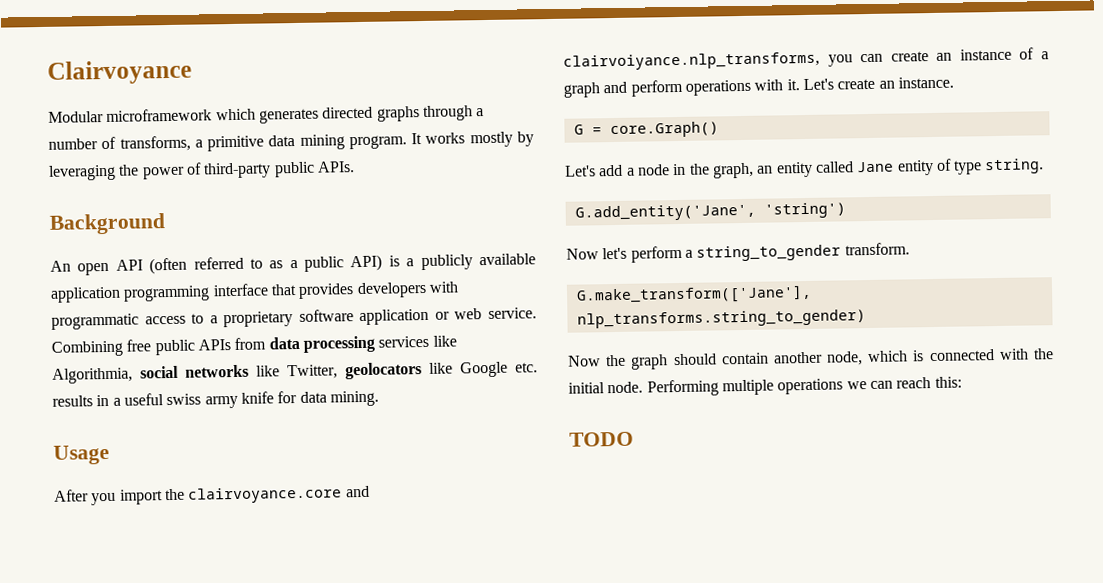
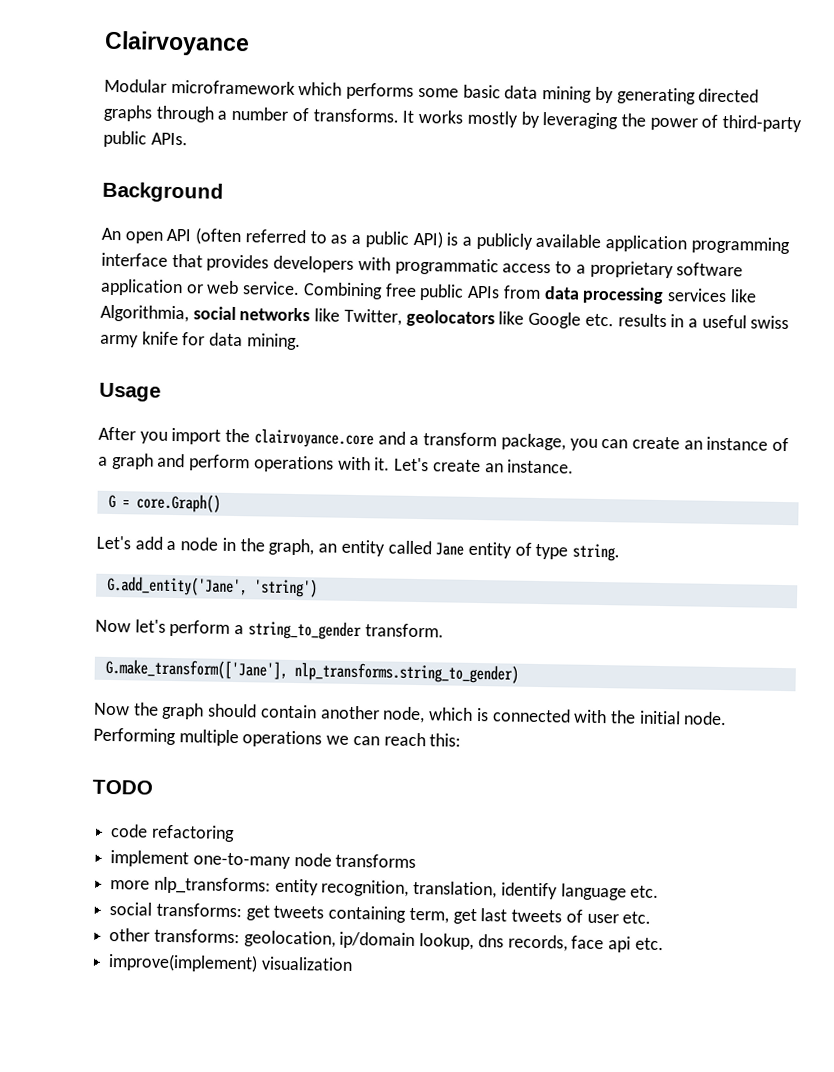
[258,108,319,124] generates -> [346,82,696,105] performs some basic data mining by generating
[119,134,407,152] transforms, a primitive data mining program. -> [312,108,399,123] transforms.
[563,51,820,71] clairvoiyance.nlp_transforms, -> [409,432,566,451] a transform package,
(634, 439) none -> [111,824,235,843] [110,850,417,869] [110,876,660,901] [109,902,652,925] [109,928,664,953] [108,953,353,973] // code refactoring // implement one-to-many node transforms // more nlp_transforms: entity recognition, translation, identify language etc. // social transforms: get tweets containing term, get last tweets of user etc. // other transforms: geolocation, ip/domain lookup, dns records, face api etc. // improve(implement) visualization

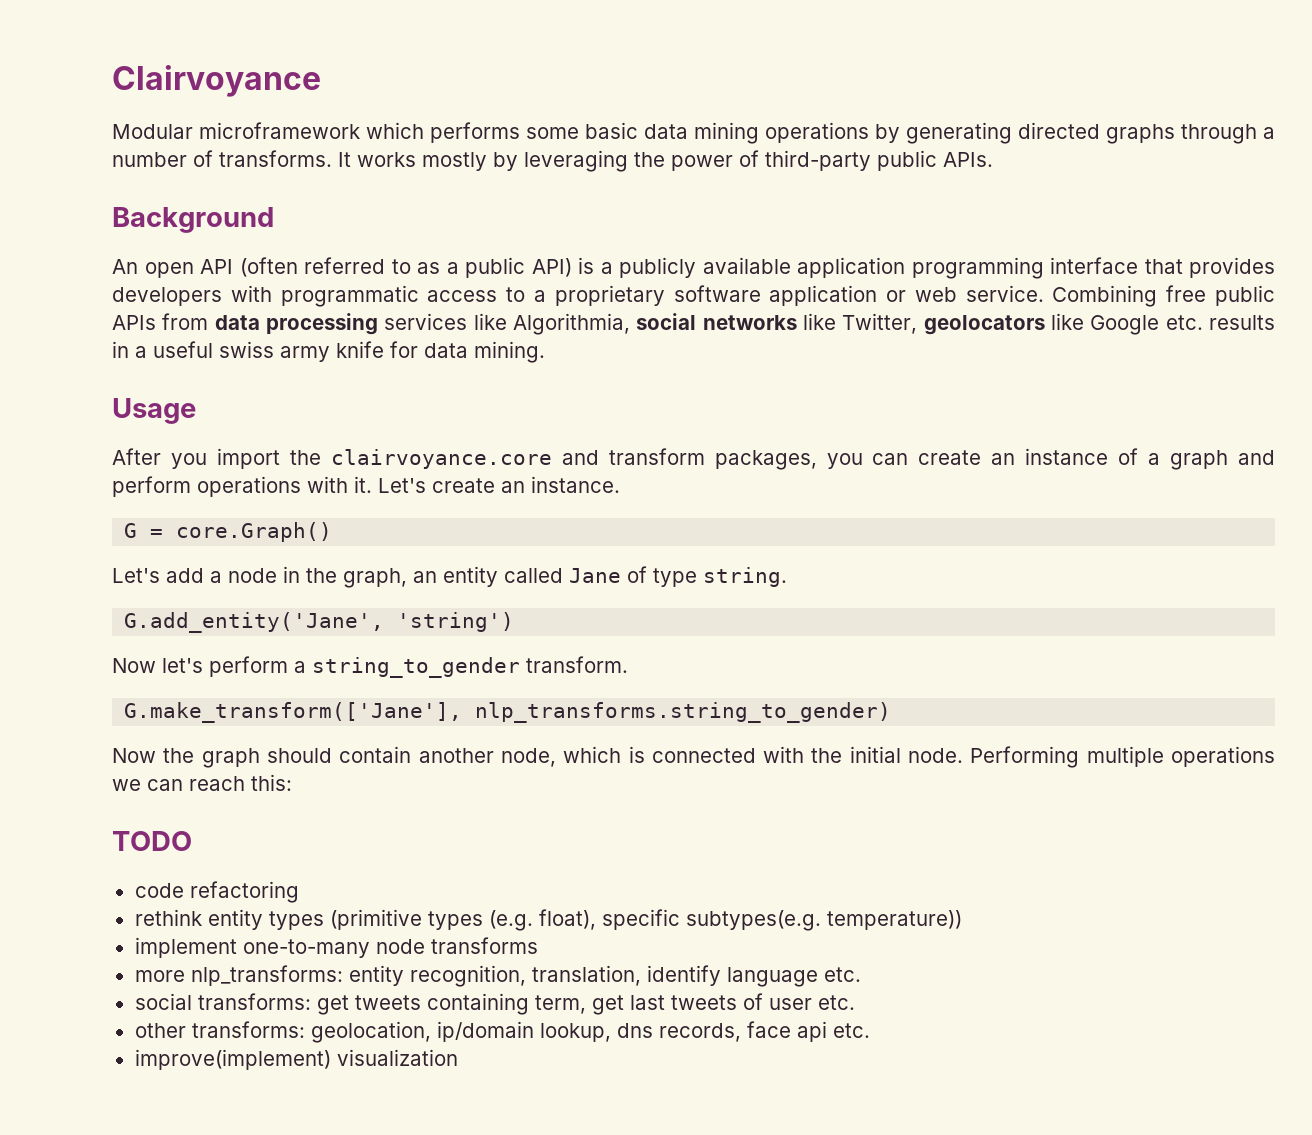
(593, 94) none -> [765,122,869,143] operations
[409,432,566,451] a transform package, -> [608,448,817,470] transform packages,
[467,541,512,559] entity -> (621, 575) none
(235, 833) none -> [134,909,962,931] // rethink entity types (primitive types (e.g. float), specific subtypes(e.g. temperature))

